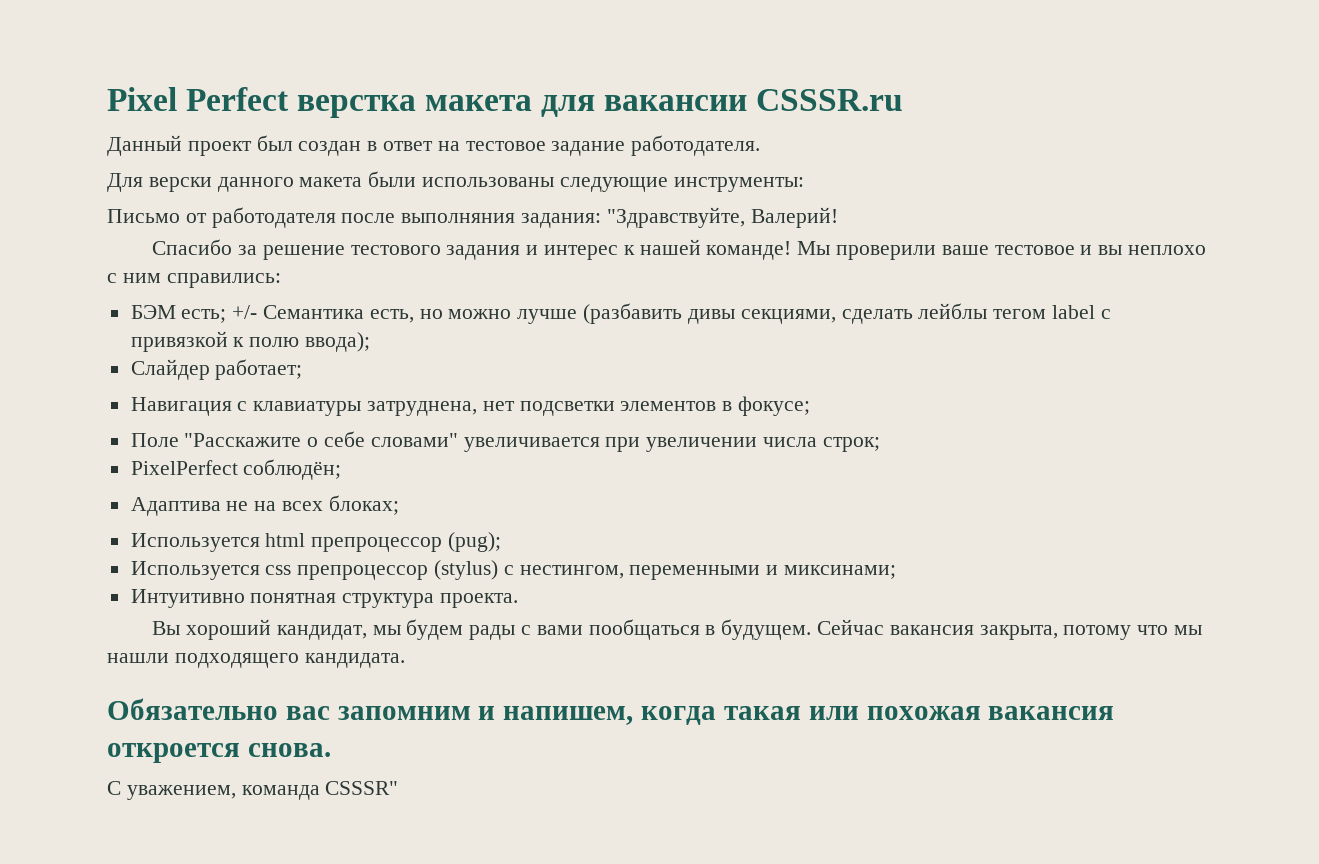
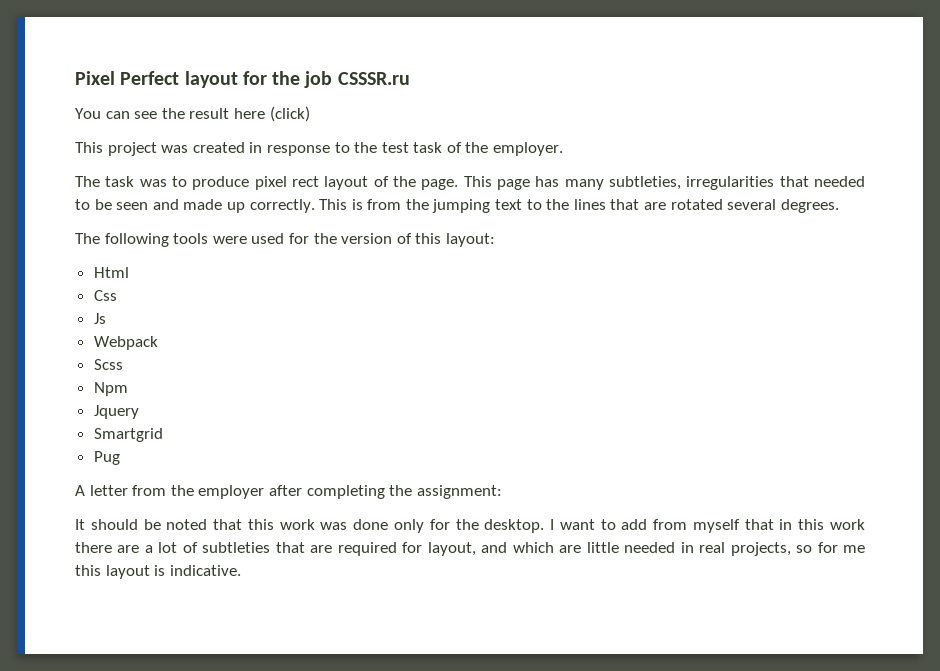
[297,89,904,118] [107,135,761,156] [107,171,804,192] [107,207,838,228] [152,239,1206,260] [107,273,281,288] [130,303,1111,324] [130,331,371,352] [130,359,303,380] [130,396,811,416] [130,431,880,452] [130,459,342,480] [130,495,399,516] [130,532,502,552] [130,560,897,580] [130,589,519,608] [152,619,1202,640] [107,653,405,668] [107,698,1115,725] [107,743,331,763] [107,781,399,800] верстка макета для вакансии CSSSR.ru // Данный проект был создан в ответ на тестовое задание работодателя. // Для верски данного макета были использованы следующие инструменты: // Письмо от работодателя после выполняния задания: "Здравствуйте, Валерий! // Спасибо за решение тестового задания и интерес к нашей команде! Мы проверили ваше тестовое и вы неплохо с ним справились: // БЭМ есть; +/- Семантика есть, но можно лучше (разбавить дивы секциями, сделать лейблы тегом label с привязкой к полю ввода); // Слайдер работает; // Навигация с клавиатуры затруднена, нет подсветки элементов в фокусе; // Поле "Расскажите о себе словами" увеличивается при увеличении числа строк; // PixelPerfect соблюдён; // Адаптива не на всех блоках; // Используется html препроцессор (pug); // Используется css препроцессор (stylus) c нестингом, переменными и миксинами; // Интуитивно понятная структура проекта. // Вы хороший кандидат, мы будем рады с вами пообщаться в будущем. Сейчас вакансия закрыта, потому что мы нашли подходящего кандидата. // Обязательно вас запомним и напишем, когда такая или похожая вакансия откроется снова. // С уважением, команда CSSSR" -> [184,71,410,88] [75,106,310,122] [75,142,564,156] [75,176,865,190] [75,199,839,213] [75,233,495,247] [93,267,129,278] [93,290,117,301] [93,313,106,324] [93,336,158,350] [93,359,123,370] [93,382,128,396] [93,405,139,419] [93,428,163,442] [93,451,120,465] [75,485,502,499] [75,519,865,533] [75,542,866,556] [75,565,241,579] layout for the job CSSSR.ru // You can see the result here (click) // This project was created in response to the test task of the employer. // The task was to produce pixel rect layout of the page. This page has many subtleties, irregularities that needed to be seen and made up correctly. This is from the jumping text to the lines that are rotated several degrees. // The following tools were used for the version of this layout: // Html // Css // Js // Webpack // Scss // Npm // Jquery // Smartgrid // Pug // A letter from the employer after completing the assignment: // It should be noted that this work was done only for the desktop. I want to add from myself that in this work there are a lot of subtleties that are required for layout, and which are little needed in real projects, so for me this layout is indicative.

